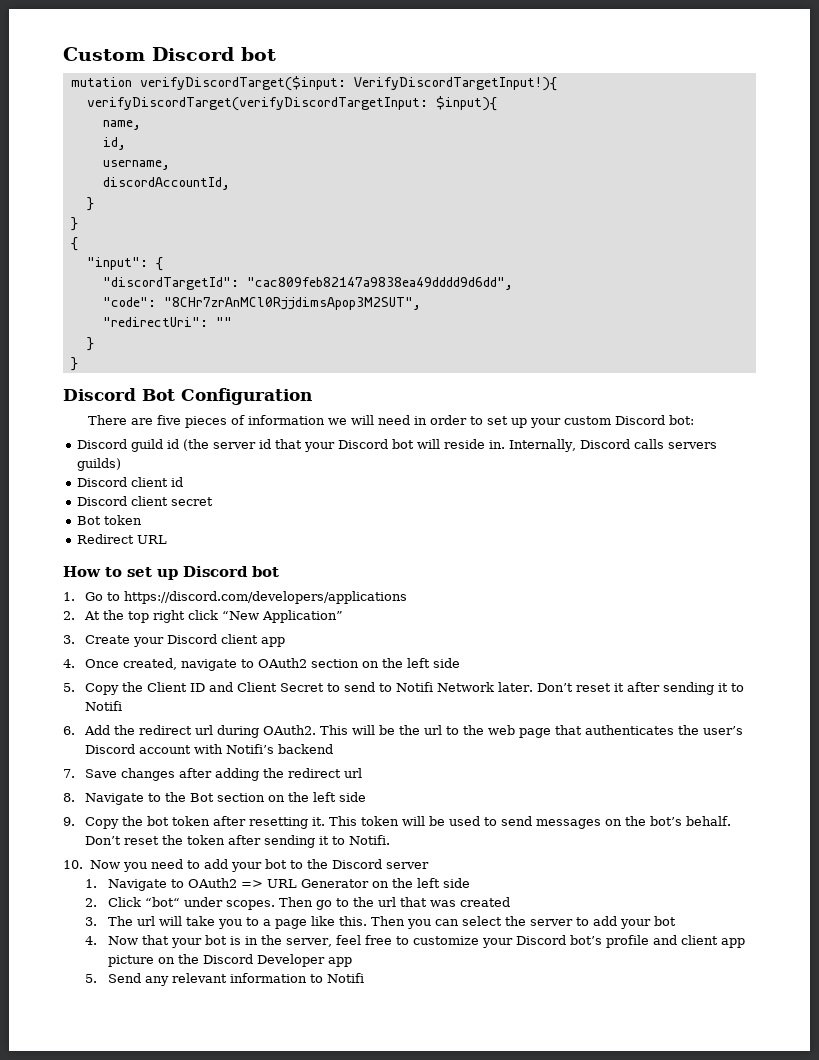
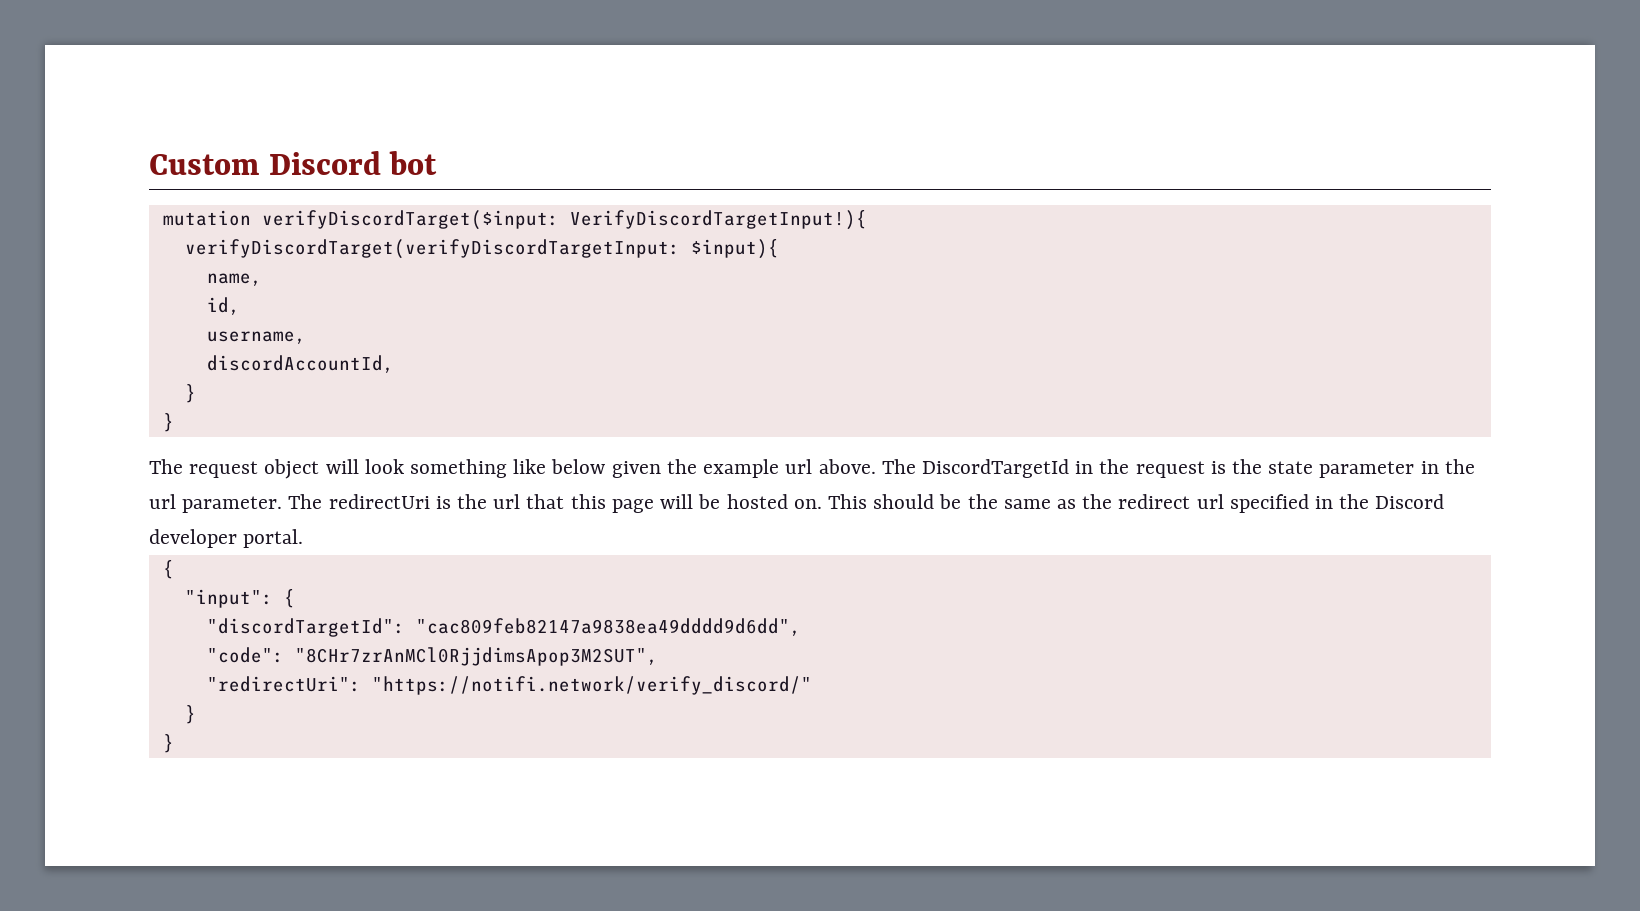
(78, 224) none -> [149,459,1475,479] [149,494,1445,513] [149,529,304,548] // The request object will look something like below given the example url above. The DiscordTargetId in the request is the state parameter in the url parameter. The redirectUri is the url that this page will be hosted on. This should be the same as the redirect url specified in the Discord developer portal.
[215,317,232,327] [86,337,94,351] [70,357,78,371] [63,388,312,405] [88,415,695,428] [77,439,718,452] [77,458,122,471] [77,477,184,487] [77,496,214,506] [77,515,143,525] [77,534,168,544] [63,566,279,580] [63,591,408,604] [63,610,344,623] [63,634,286,647] [63,658,461,671] [63,682,745,695] [85,701,123,711] [63,725,744,738] [85,744,334,754] [63,768,363,781] [63,792,367,805] [63,816,732,829] [85,835,391,848] [63,859,429,872] [85,878,470,891] [85,897,510,910] [85,916,676,929] [85,935,745,948] [107,954,352,967] [85,973,364,986] "" // } // } // Discord Bot Configuration // There are five pieces of information we will need in order to set up your custom Discord bot: // Discord guild id (the server id that your Discord bot will reside in. Internally, Discord calls servers guilds) // Discord client id // Discord client secret // Bot token // Redirect URL // How to set up Discord bot // 1. Go to https://discord.com/developers/applications // 2. At the top right click “New Application” // 3. Create your Discord client app // 4. Once created, navigate to OAuth2 section on the left side // 5. Copy the Client ID and Client Secret to send to Notifi Network later. Don’t reset it after sending it to Notifi // 6. Add the redirect url during OAuth2. This will be the url to the web page that authenticates the user’s Discord account with Notifi’s backend // 7. Save changes after adding the redirect url // 8. Navigate to the Bot section on the left side // 9. Copy the bot token after resetting it. This token will be used to send messages on the bot’s behalf. Don’t reset the token after sending it to Notifi. // 10. Now you need to add your bot to the Discord server // 1. Navigate to OAuth2 => URL Generator on the left side // 2. Click “bot“ under scopes. Then go to the url that was created // 3. The url will take you to a page like this. Then you can select the server to add your bot // 4. Now that your bot is in the server, feel free to customize your Discord bot’s profile and client app picture on the Discord Developer app // 5. Send any relevant information to Notifi -> [371,676,812,695] [184,705,196,724] [162,734,174,753] "https://notifi.network/verify_discord/" // } // }

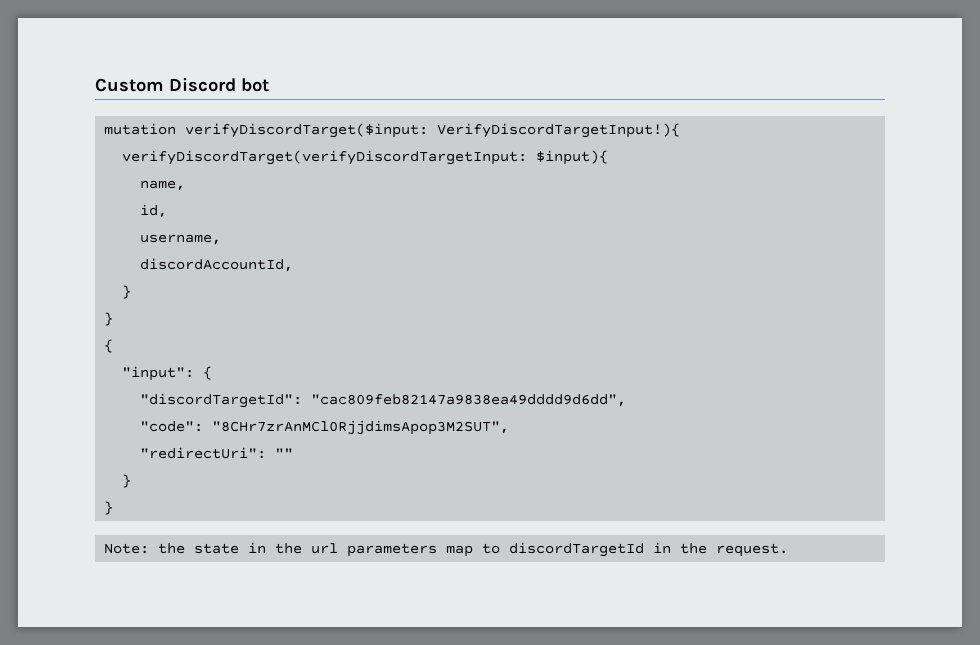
[149,459,1475,479] [149,494,1445,513] [149,529,304,548] // The request object will look something like below given the example url above. The DiscordTargetId in the request is the state parameter in the url parameter. The redirectUri is the url that this page will be hosted on. This should be the same as the redirect url specified in the Discord developer portal. -> (113, 319) none
[371,676,812,695] [184,705,196,724] [162,734,174,753] "https://notifi.network/verify_discord/" // } // } -> [274,448,293,458] [121,474,131,488] [103,501,113,515] [103,542,788,557] "" // } // } // Note: the state in the url parameters map to discordTargetId in the request.

